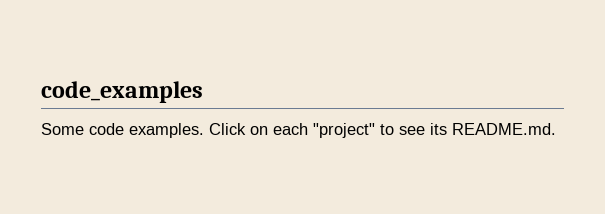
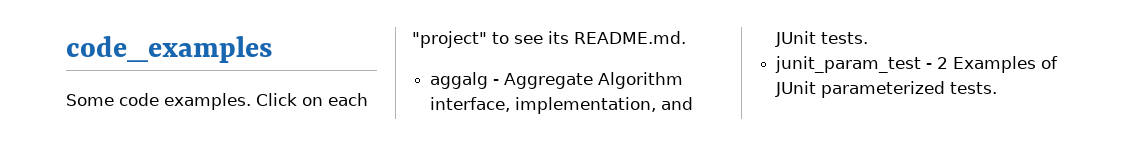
(556, 129) none -> [430,72,684,89] [430,97,694,114] [775,31,869,47] [775,56,1059,73] [775,81,998,98] // aggalg - Aggregate Algorithm interface, implementation, and JUnit tests. // junit_param_test - 2 Examples of JUnit parameterized tests.

